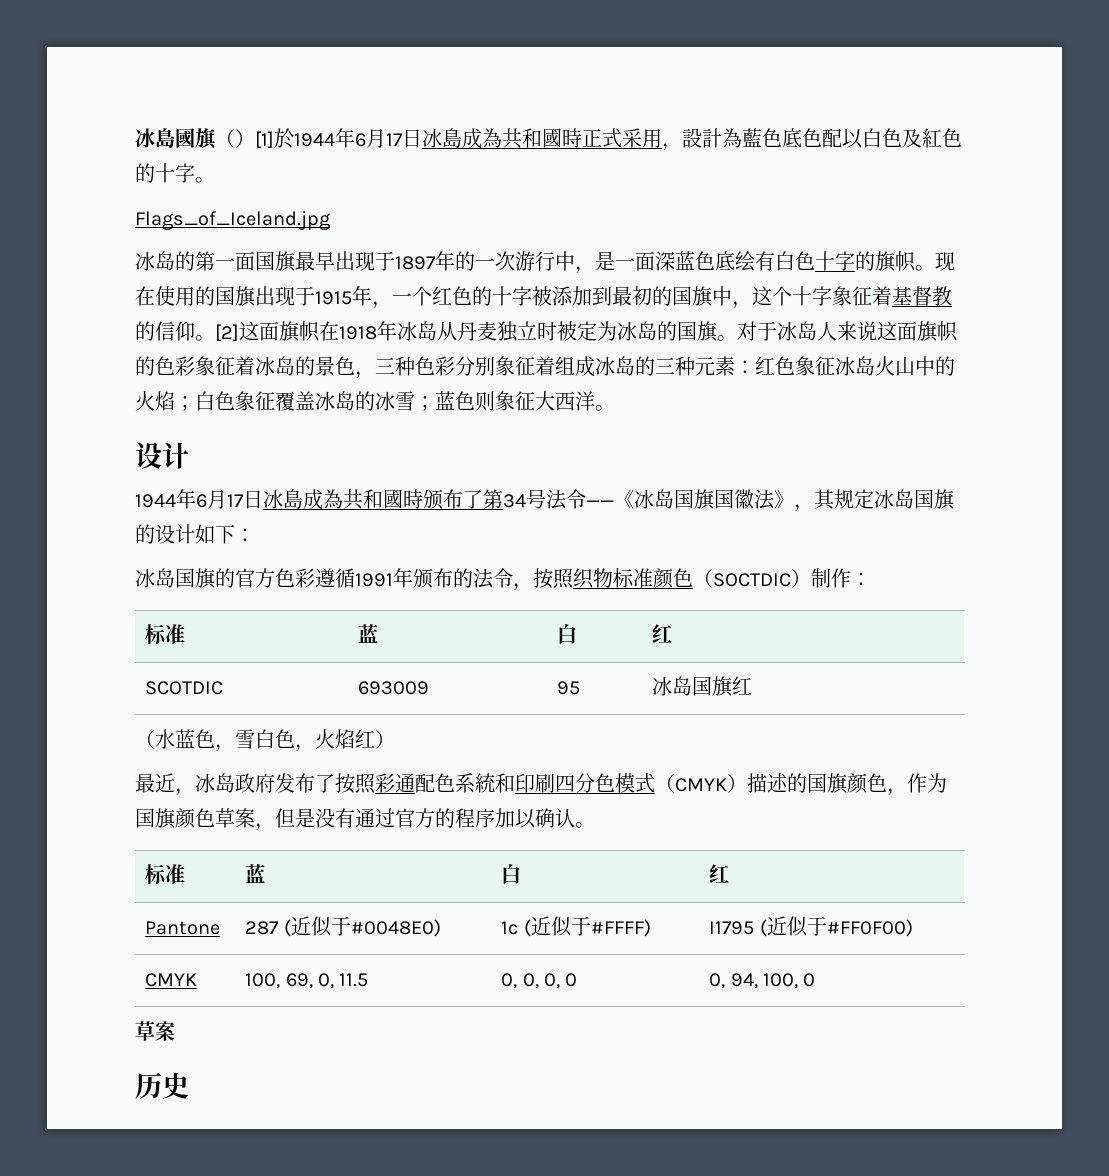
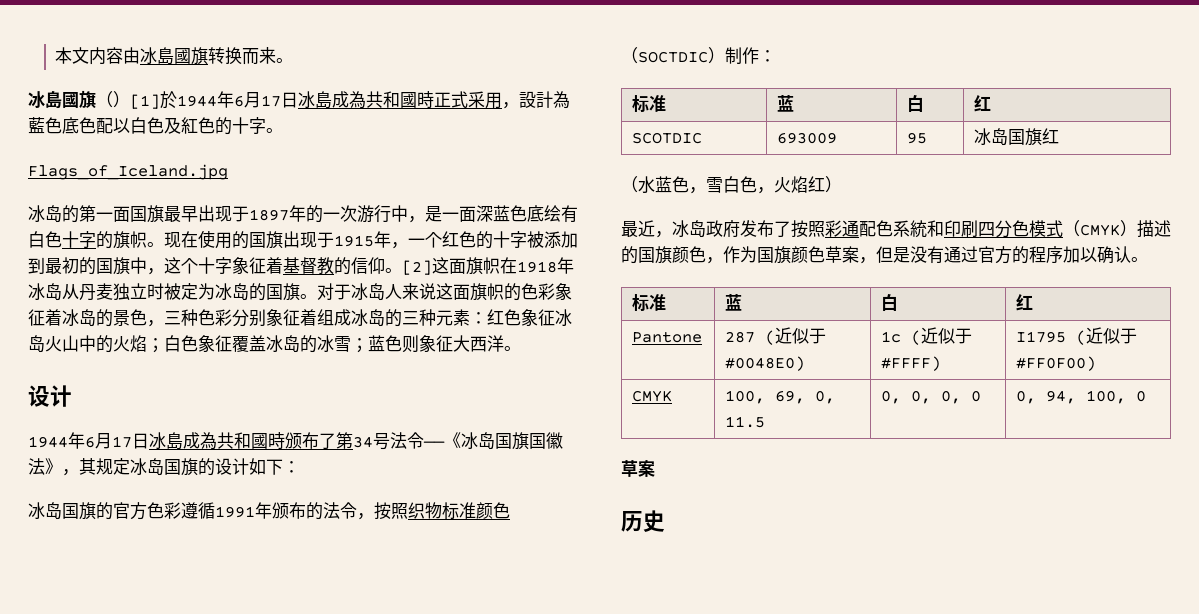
(135, 138) none -> [55,47,294,65] 本文内容由冰島國旗转换而来。 //

